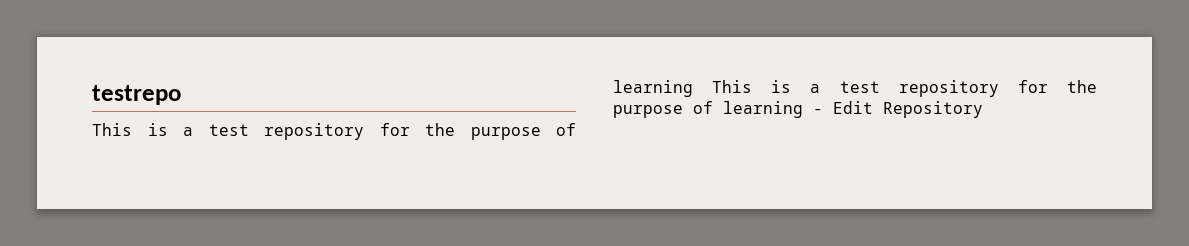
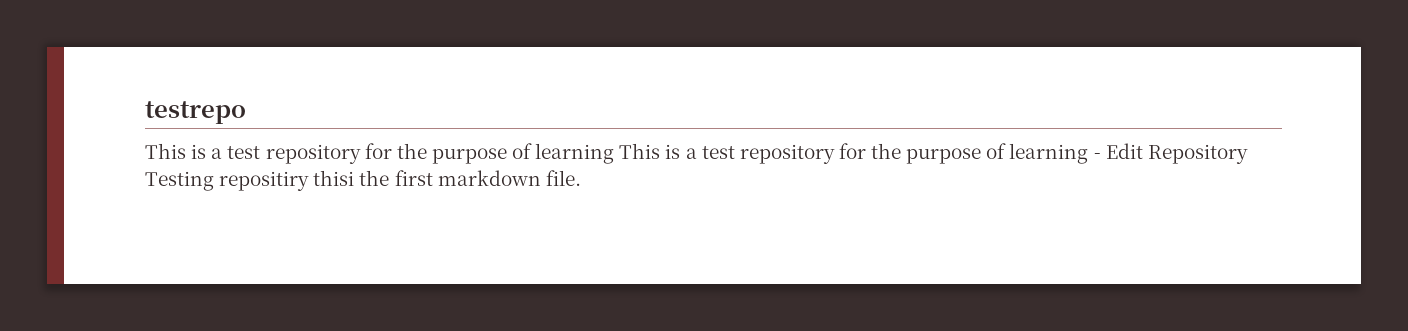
(983, 109) none -> [145,170,581,191] Testing repositiry thisi the first markdown file.

